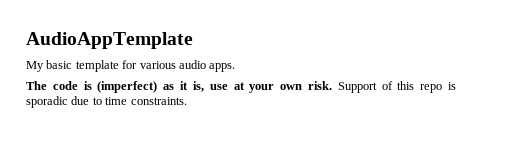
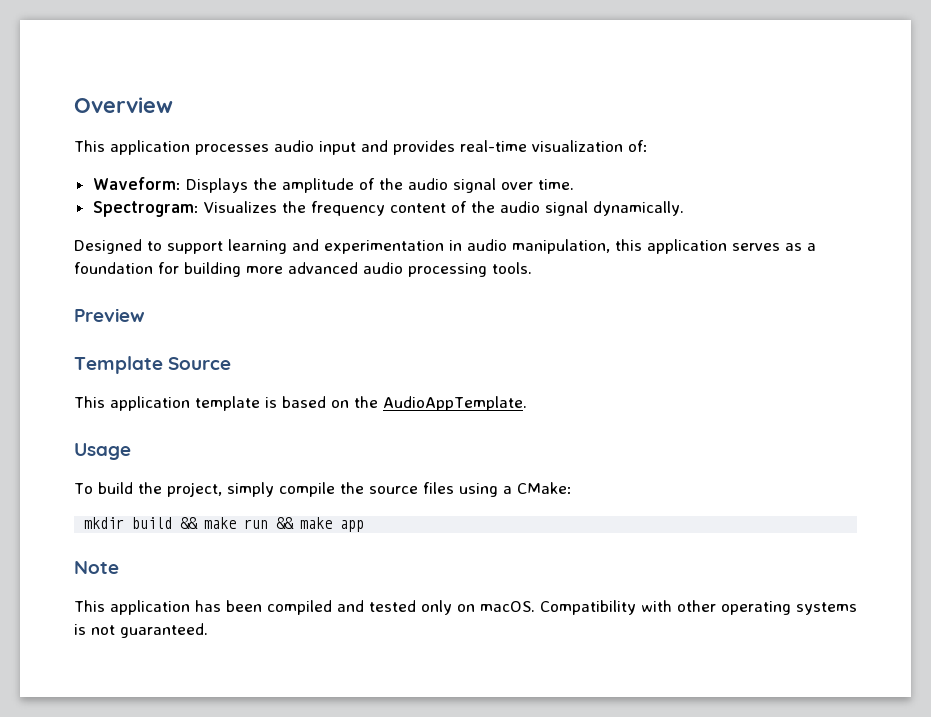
[26,32,193,49] [26,60,236,72] [26,81,456,93] [26,96,187,108] AudioAppTemplate // My basic template for various audio apps. // The code is (imperfect) as it is, use at your own risk. Support of this repo is sporadic due to time constraints. -> [74,97,173,113] [74,140,648,155] [92,177,574,193] [92,201,684,217] [74,239,816,254] [74,262,532,277] [74,308,145,322] [74,356,232,374] [74,396,527,411] [74,443,131,460] [74,482,572,497] [84,517,365,532] [74,561,119,574] [74,600,857,615] [74,623,208,638] Overview // This application processes audio input and provides real-time visualization of: // Waveform: Displays the amplitude of the audio signal over time. // Spectrogram: Visualizes the frequency content of the audio signal dynamically. // Designed to support learning and experimentation in audio manipulation, this application serves as a foundation for building more advanced audio processing tools. // Preview // Template Source // This application template is based on the AudioAppTemplate. // Usage // To build the project, simply compile the source files using a CMake: // mkdir build && make run && make app // Note // This application has been compiled and tested only on macOS. Compatibility with other operating systems is not guaranteed.

